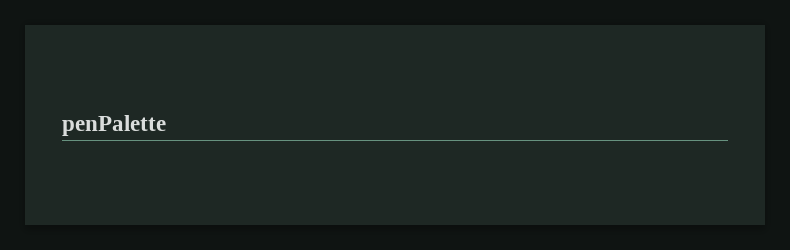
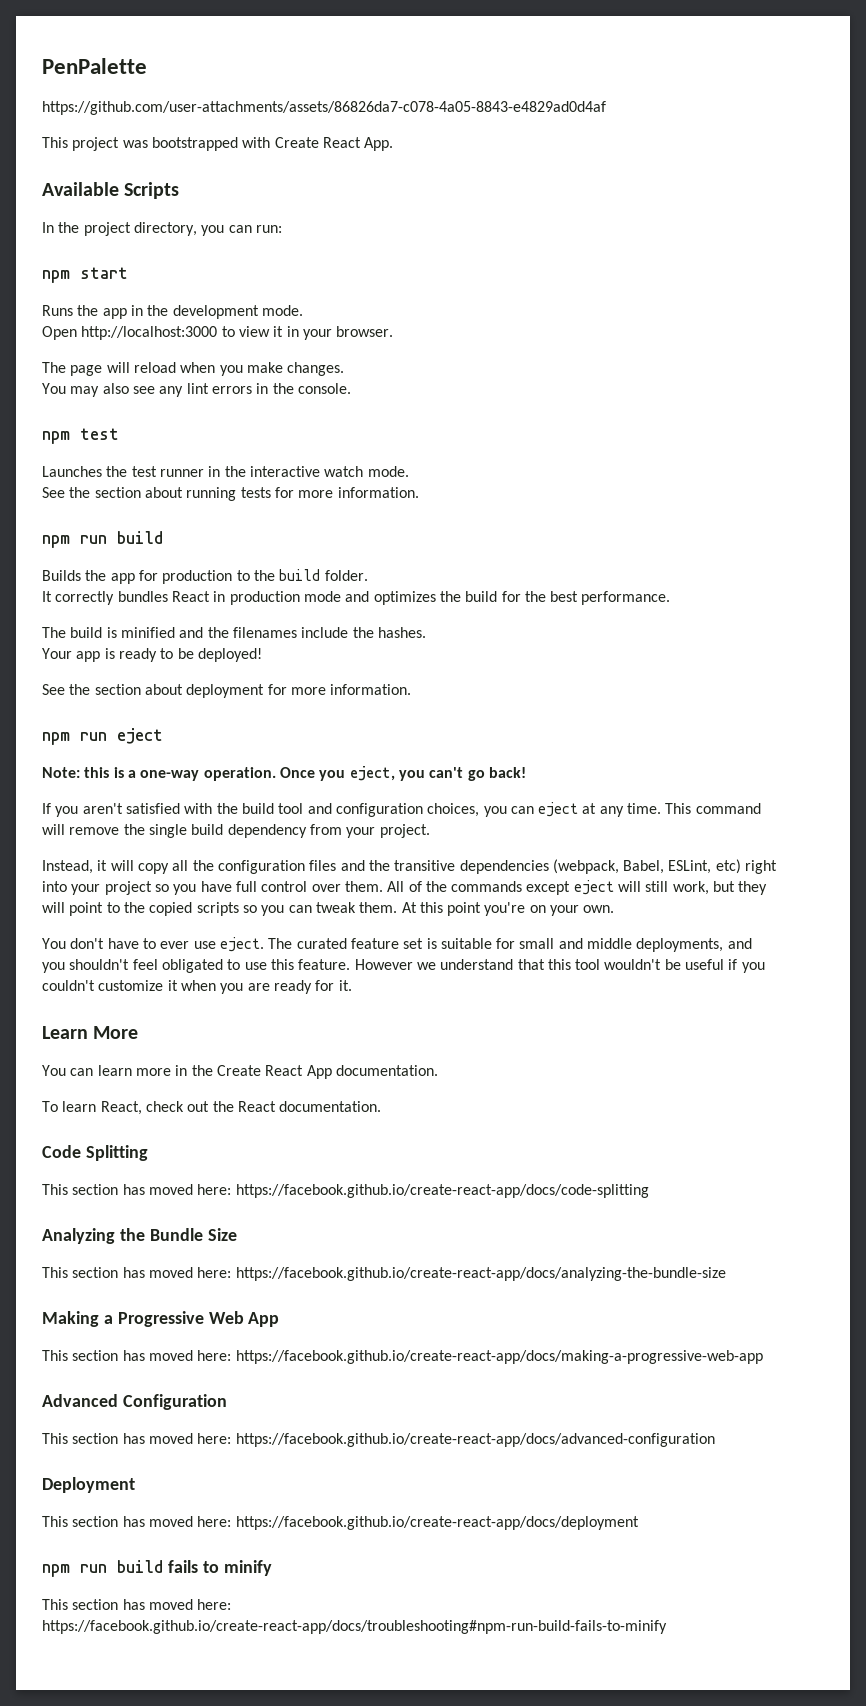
[62,115,166,136] penPalette -> [42,58,147,74] [42,101,606,115] [42,137,394,151] [42,182,180,199] [42,222,282,236] [42,267,128,283] [42,305,303,319] [42,326,394,340] [42,362,345,376] [42,383,351,397] [42,428,119,444] [42,466,409,477] [42,487,419,501] [42,531,163,548] [42,569,368,584] [42,591,671,605] [42,627,426,638] [42,648,262,662] [42,684,412,698] [42,728,163,745] [42,766,526,781] [42,802,761,817] [42,824,430,838] [42,859,778,874] [42,880,768,895] [42,902,615,916] [42,937,752,952] [42,959,765,973] [42,980,352,994] [42,1026,139,1039] [42,1065,438,1079] [42,1101,382,1115] [42,1145,148,1161] [42,1184,649,1198] [42,1228,237,1244] [42,1267,726,1281] [42,1311,280,1327] [42,1350,763,1364] [42,1394,227,1410] [42,1433,715,1447] [42,1477,135,1493] [42,1516,639,1530] [42,1560,272,1577] [42,1599,232,1610] [42,1620,667,1634] PenPalette // https://github.com/user-attachments/assets/86826da7-c078-4a05-8843-e4829ad0d4af // This project was bootstrapped with Create React App. // Available Scripts // In the project directory, you can run: // npm start // Runs the app in the development mode. // Open http://localhost:3000 to view it in your browser. // The page will reload when you make changes. // You may also see any lint errors in the console. // npm test // Launches the test runner in the interactive watch mode. // See the section about running tests for more information. // npm run build // Builds the app for production to the build folder. // It correctly bundles React in production mode and optimizes the build for the best performance. // The build is minified and the filenames include the hashes. // Your app is ready to be deployed! // See the section about deployment for more information. // npm run eject // Note: this is a one-way operation. Once you eject, you can't go back! // If you aren't satisfied with the build tool and configuration choices, you can eject at any time. This command will remove the single build dependency from your project. // Instead, it will copy all the configuration files and the transitive dependencies (webpack, Babel, ESLint, etc) right into your project so you have full control over them. All of the commands except eject will still work, but they will point to the copied scripts so you can tweak them. At this point you're on your own. // You don't have to ever use eject. The curated feature set is suitable for small and middle deployments, and you shouldn't feel obligated to use this feature. However we understand that this tool wouldn't be useful if you couldn't customize it when you are ready for it. // Learn More // You can learn more in the Create React App documentation. // To learn React, check out the React documentation. // Code Splitting // This section has moved here: https://facebook.github.io/create-react-app/docs/code-splitting // Analyzing the Bundle Size // This section has moved here: https://facebook.github.io/create-react-app/docs/analyzing-the-bundle-size // Making a Progressive Web App // This section has moved here: https://facebook.github.io/create-react-app/docs/making-a-progressive-web-app // Advanced Configuration // This section has moved here: https://facebook.github.io/create-react-app/docs/advanced-configuration // Deployment // This section has moved here: https://facebook.github.io/create-react-app/docs/deployment // npm run build fails to minify // This section has moved here: https://facebook.github.io/create-react-app/docs/troubleshooting#npm-run-build-fails-to-minify

